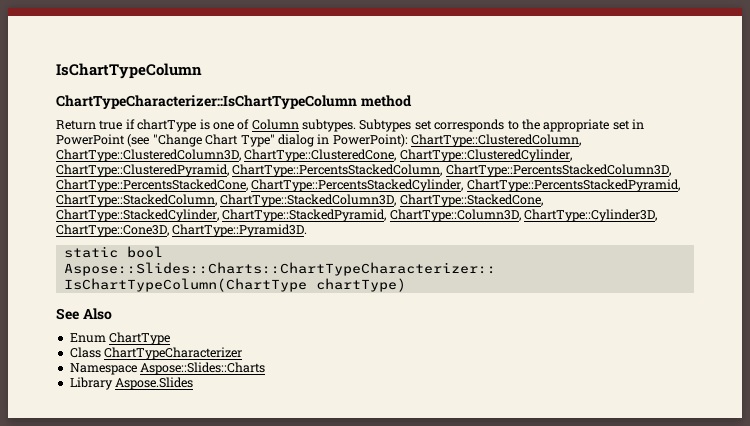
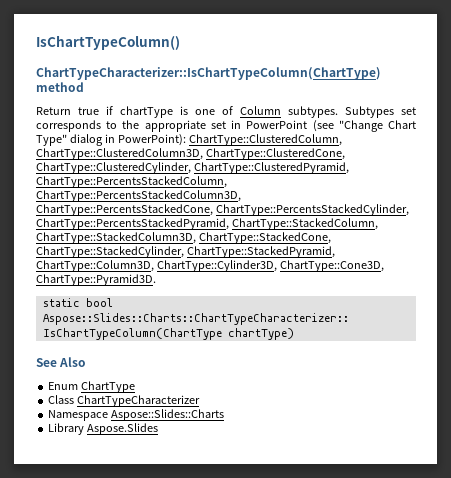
[56,63,202,79] [56,95,357,109] IsChartTypeColumn // ChartTypeCharacterizer::IsChartTypeColumn -> [36,35,180,50] [36,67,381,80] IsChartTypeColumn() // ChartTypeCharacterizer::IsChartTypeColumn(ChartType)

